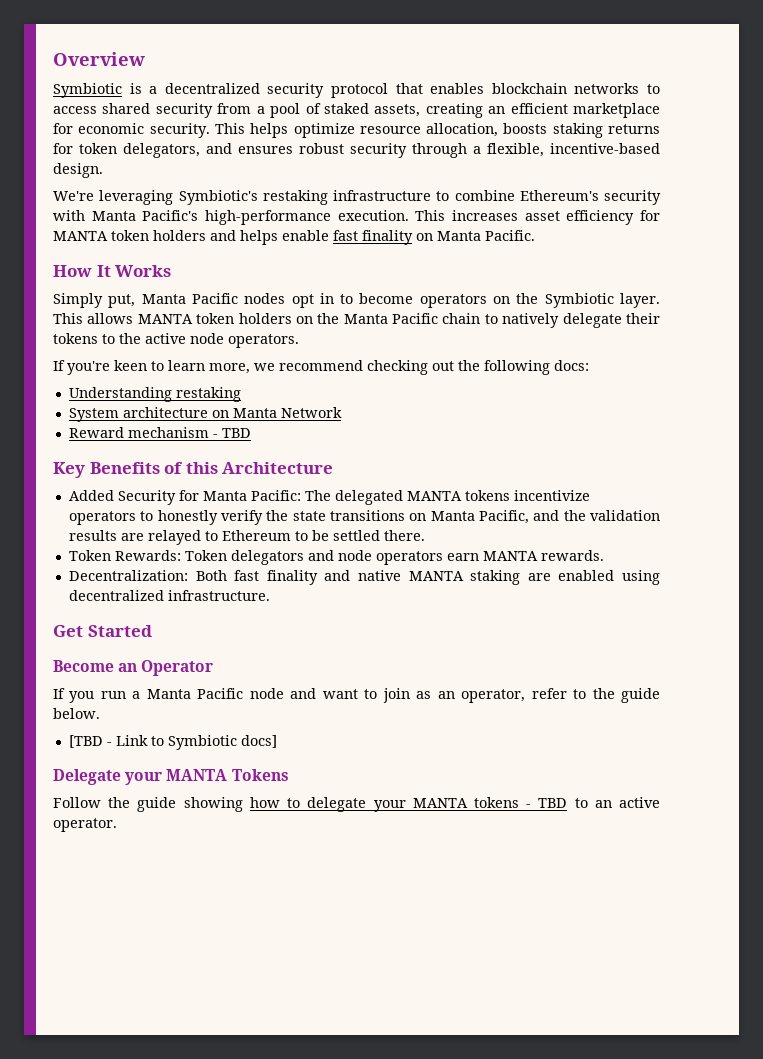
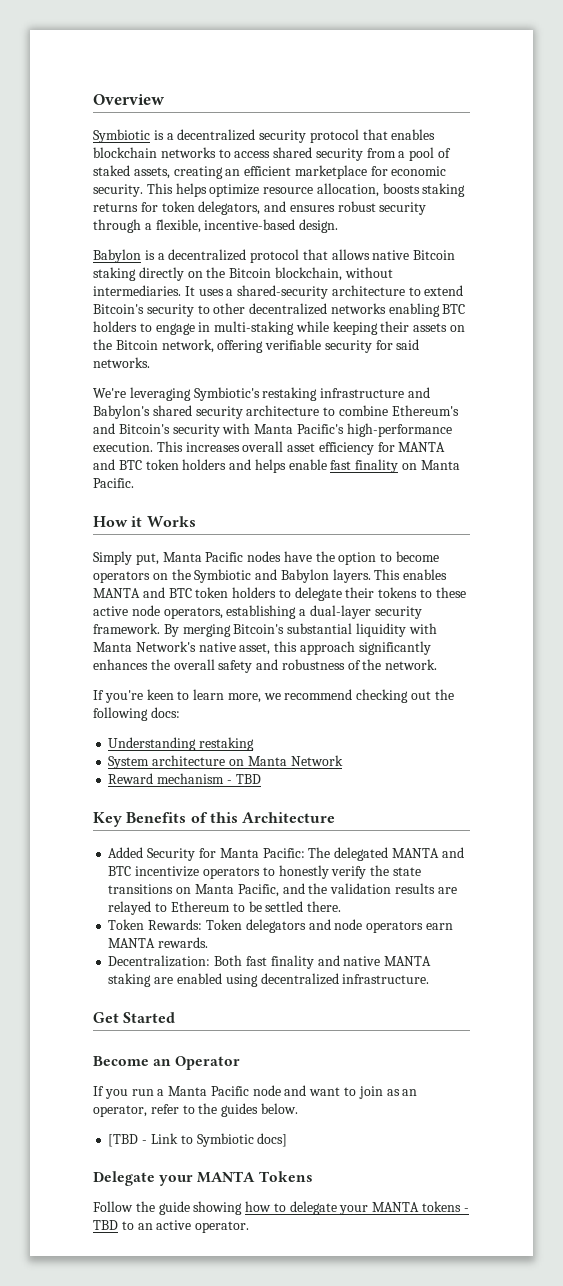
(103, 170) none -> [93,249,456,263] [93,267,393,281] [93,285,464,299] [93,303,466,317] [93,321,466,335] [93,339,420,353] [93,357,150,368] // Babylon is a decentralized protocol that allows native Bitcoin staking directly on the Bitcoin blockchain, without intermediaries. It uses a shared-security architecture to extend Bitcoin's security to other decentralized networks enabling BTC holders to engage in multi-staking while keeping their assets on the Bitcoin network, offering verifiable security for said networks.
(431, 195) none -> [407,387,430,398] [93,405,320,419] and Babylon's shared security architecture
(599, 195) none -> [93,423,170,434] and Bitcoin's
(518, 215) none -> [242,441,284,452] overall
(108, 236) none -> [93,459,142,470] and BTC
[96,265,111,277] It -> [131,516,143,527] it
[291,293,334,308] opt in -> [283,551,377,565] have the option
[620,293,661,308] [53,313,560,328] layer. This allows MANTA token holders on the Manta Pacific chain to natively -> [255,569,448,583] [93,587,291,598] and Babylon layers. This enables MANTA and BTC token holders to
[119,333,141,344] the -> [435,587,466,598] these
[228,334,299,348] operators. -> [163,605,422,619] [93,623,437,637] [93,641,431,655] [93,659,438,673] operators, establishing a dual-layer security framework. By merging Bitcoin's substantial liquidity with Manta Network's native asset, this approach significantly enhances the overall safety and robustness of the network.
[464,490,510,501] tokens -> [441,847,464,858] [108,866,132,876] and BTC
[621,688,661,703] guide -> [221,1103,259,1117] guides

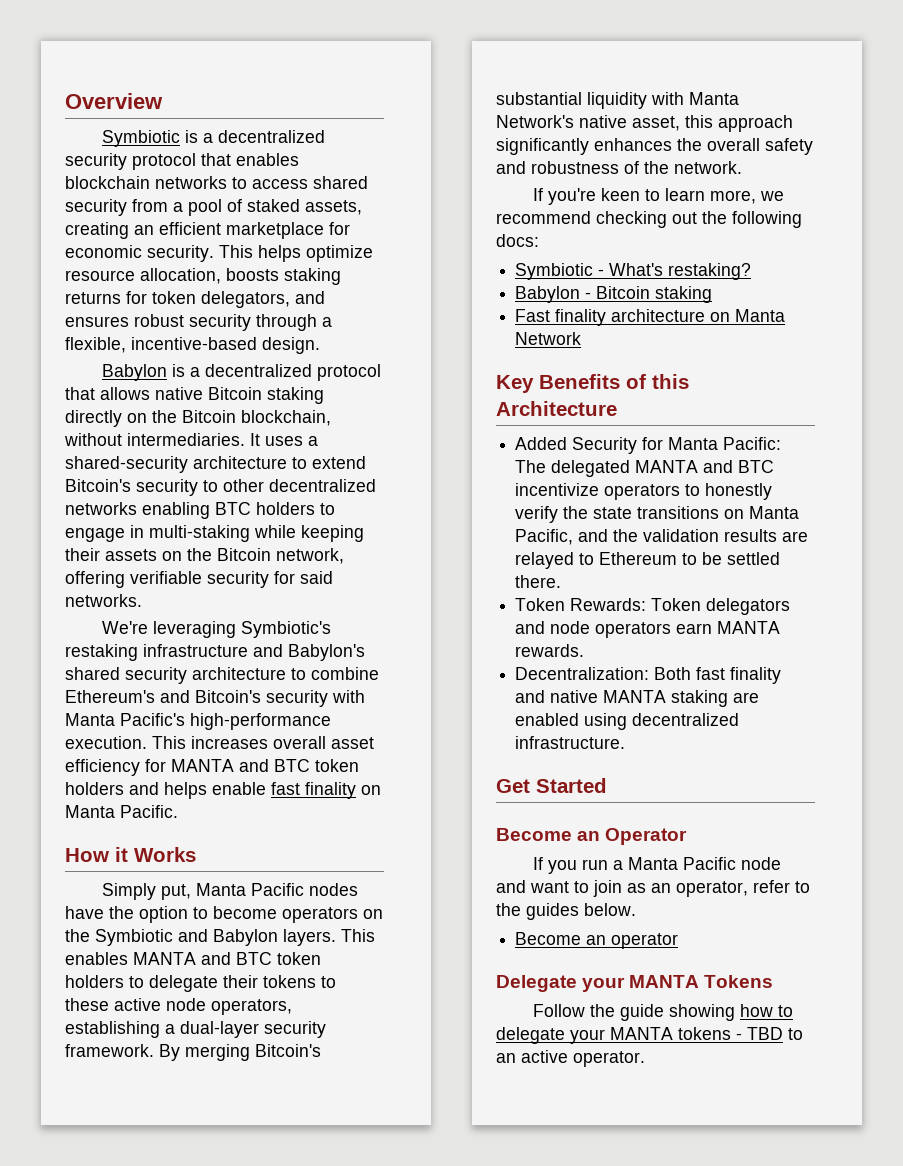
[108,737,255,751] [108,756,150,769] Understanding restaking // System -> [515,263,752,280] [515,286,713,303] [515,309,607,326] Symbiotic - What's restaking? // Babylon - Bitcoin staking // Fast finality
[108,773,261,784] // Reward mechanism - TBD -> (582, 338) none
[108,1133,288,1147] [TBD - Link to Symbiotic docs] -> [515,932,679,949] Become an operator

